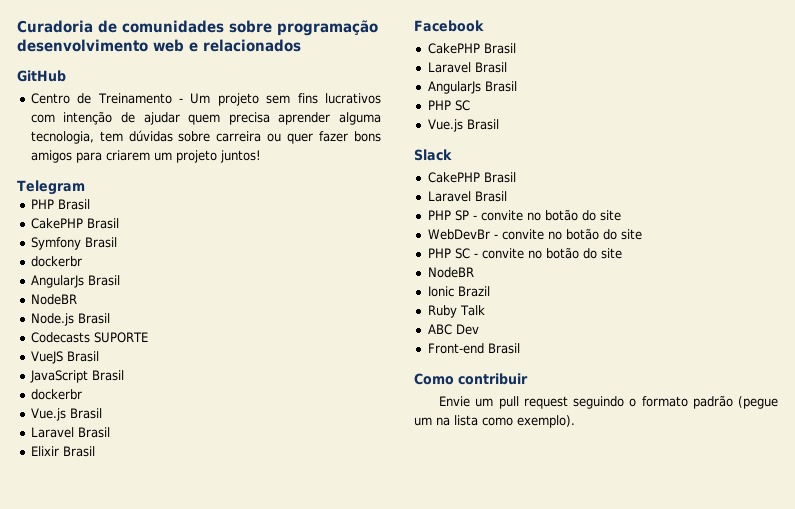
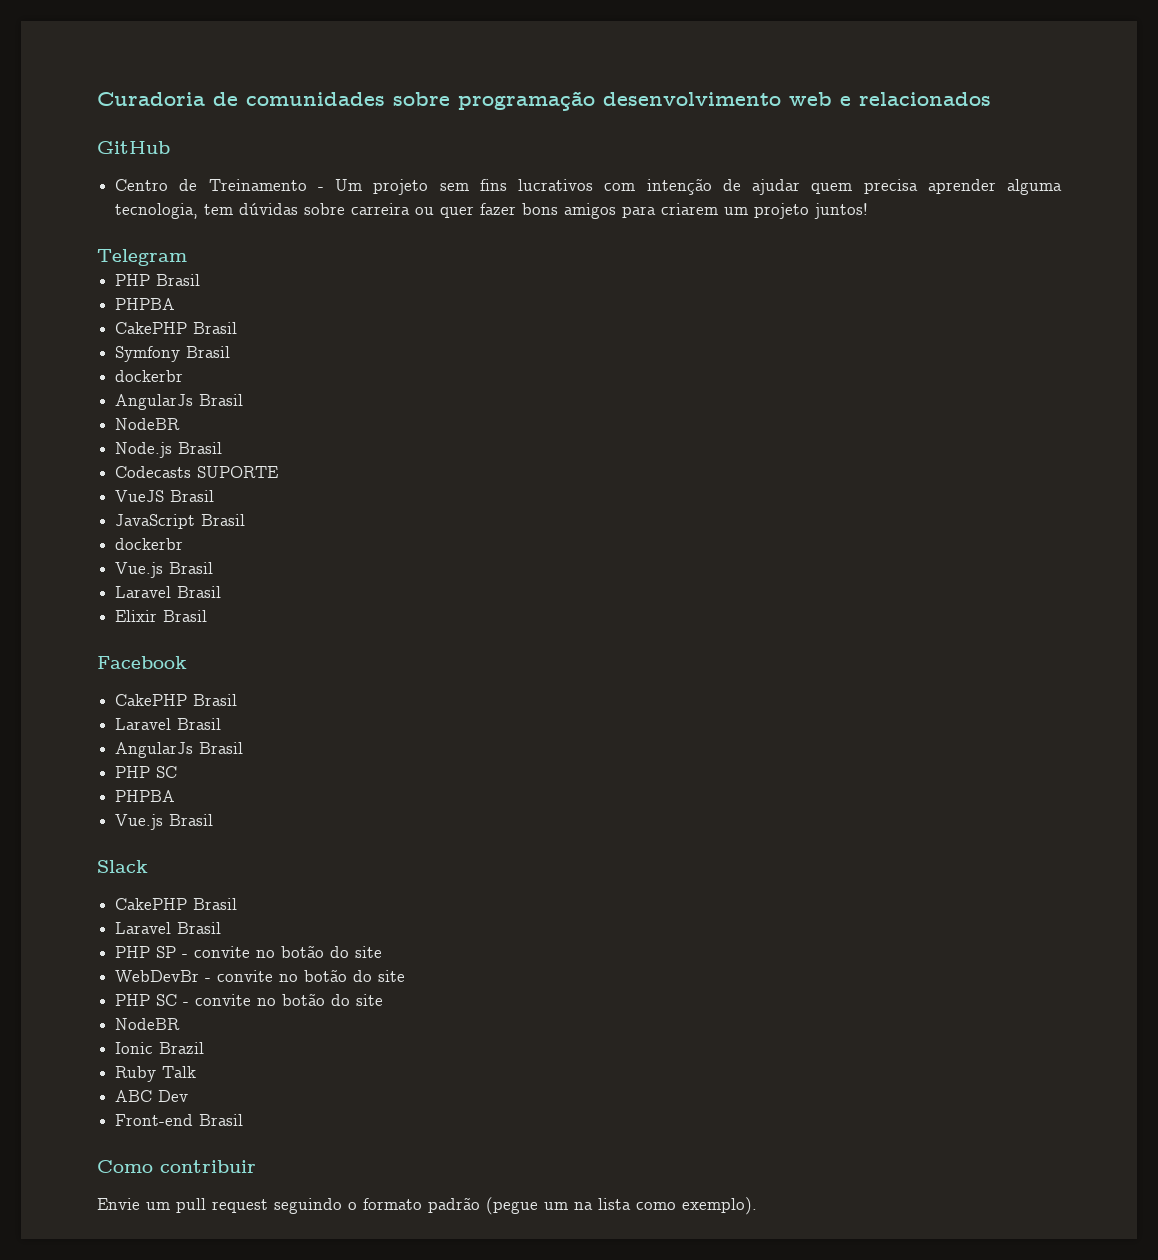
(90, 204) none -> [115,298,176,310] // PHPBA
(470, 105) none -> [115,790,176,802] // PHPBA

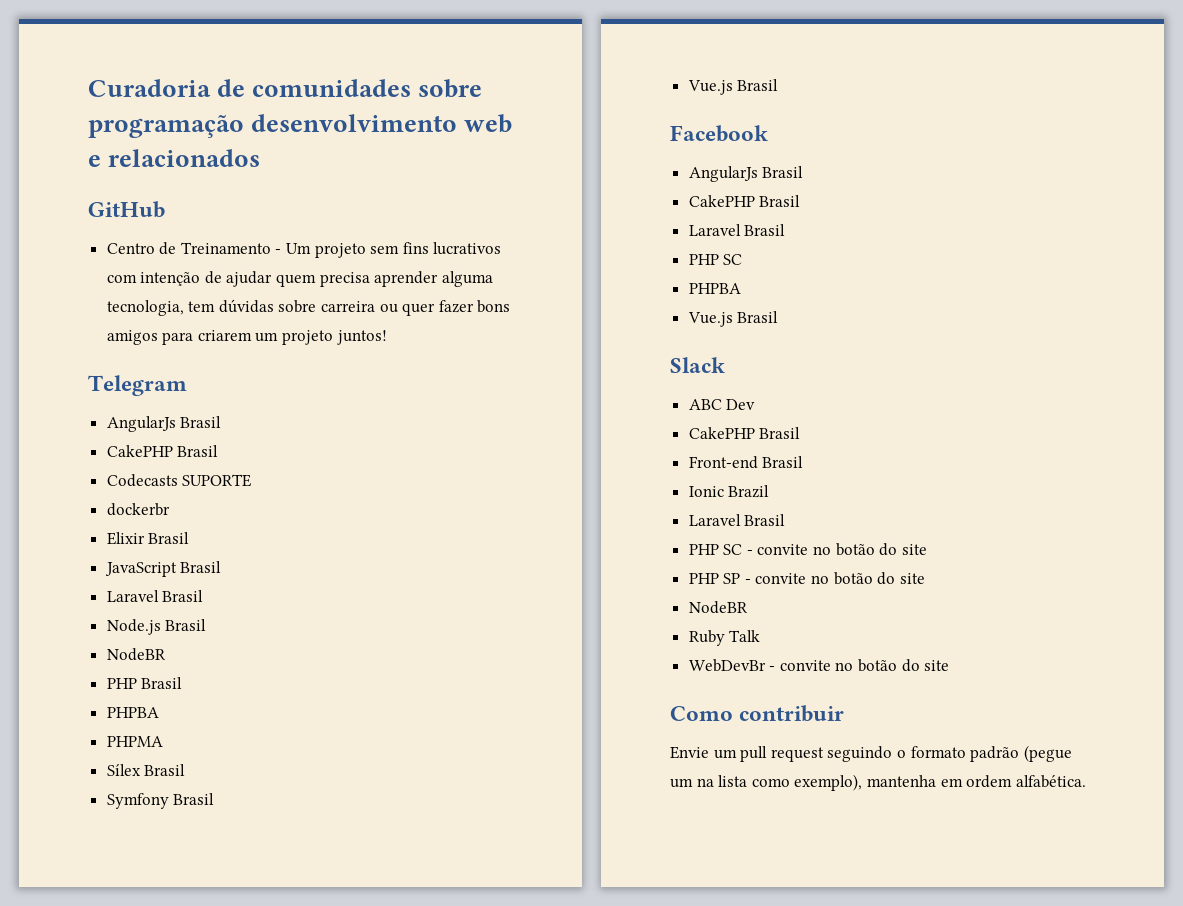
(187, 257) none -> [106,416,222,432] [106,445,219,457] [106,474,252,487] [106,503,170,516] [106,532,190,545] [104,561,222,577] [106,590,204,602] [106,619,207,635] [106,648,166,661] // AngularJs Brasil // CakePHP Brasil // Codecasts SUPORTE // dockerbr // Elixir Brasil // JavaScript Brasil // Laravel Brasil // Node.js Brasil // NodeBR
[115,322,188,334] CakePHP -> [106,736,163,747] [106,764,141,776] PHPMA // Sílex
[115,370,184,382] [115,394,244,410] [115,418,181,430] [115,442,223,458] [115,466,279,478] [115,490,215,502] [115,514,246,529] [115,538,184,550] [115,562,214,578] [115,586,222,598] [115,610,208,622] [97,656,187,669] [115,694,238,706] [115,718,222,730] [115,742,244,758] dockerbr // AngularJs Brasil // NodeBR // Node.js Brasil // Codecasts SUPORTE // VueJS Brasil // JavaScript Brasil // dockerbr // Vue.js Brasil // Laravel Brasil // Elixir Brasil // Facebook // CakePHP Brasil // Laravel Brasil // AngularJs Brasil -> [687,79,779,95] [670,125,768,142] [688,166,804,182] [688,195,801,207] [688,224,786,236] Vue.js Brasil // Facebook // AngularJs Brasil // CakePHP Brasil // Laravel Brasil
[115,898,238,910] [115,922,222,934] // CakePHP Brasil // Laravel Brasil -> [688,399,756,410] [688,427,801,439] [688,456,804,469] [688,485,770,498] [688,514,786,526] [688,543,927,556] // ABC Dev // CakePHP Brasil // Front-end Brasil // Ionic Brazil // Laravel Brasil // PHP SC - convite no botão do site
(383, 952) none -> [688,601,748,614] [688,630,761,646] // NodeBR // Ruby Talk
[115,993,384,1006] [115,1018,181,1030] [115,1042,205,1054] [115,1066,197,1082] [115,1090,189,1102] [115,1114,244,1126] // PHP SC - convite no botão do site // NodeBR // Ionic Brazil // Ruby Talk // ABC Dev // Front-end Brasil -> (950, 665) none
[682,1197,757,1215] exemplo). -> [794,774,1086,791] exemplo), mantenha em ordem alfabética.

